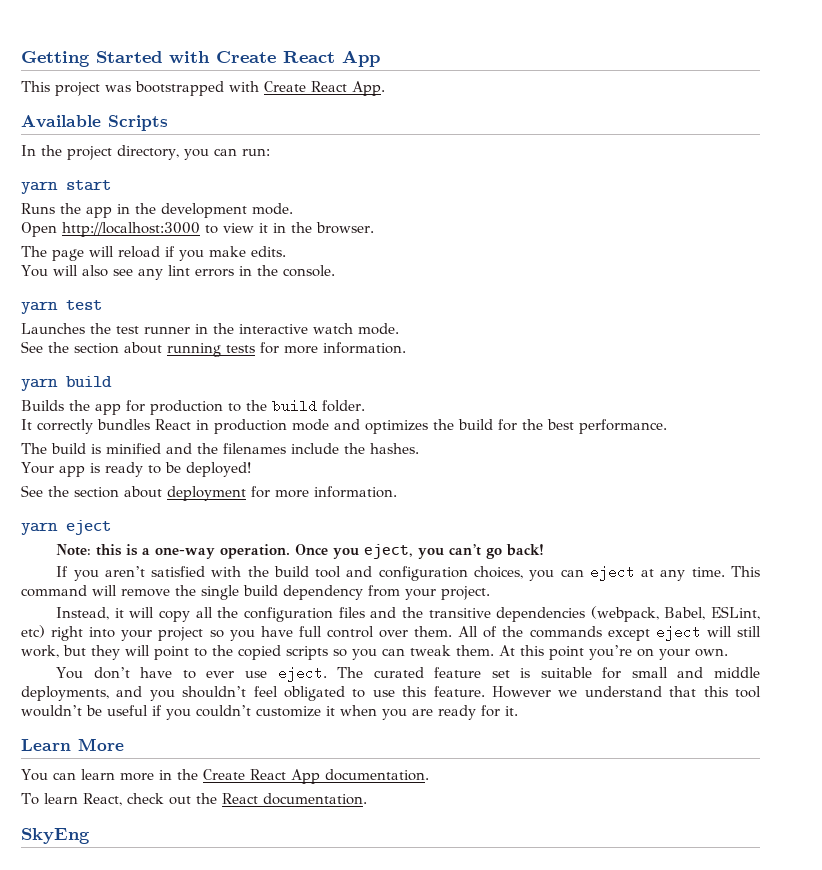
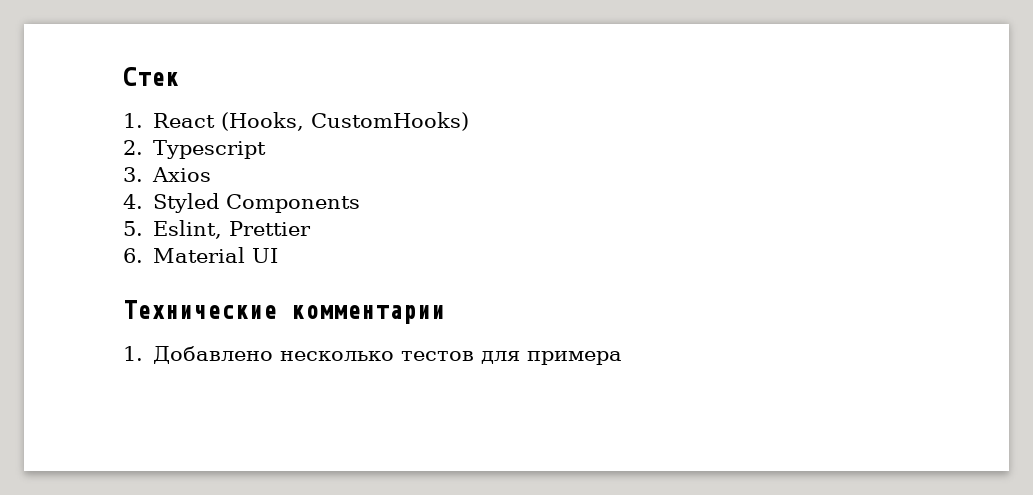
[21,50,380,67] [21,81,385,96] [21,115,168,131] [21,145,270,160] [21,180,111,194] [21,203,293,218] [21,222,374,237] [21,246,286,261] [21,265,335,280] [21,300,102,314] [21,323,399,335] [21,341,406,357] [21,376,112,391] [21,399,365,415] [21,419,667,434] [21,443,419,454] [21,462,251,477] [21,485,397,501] [21,520,111,535] [56,544,545,559] [56,565,761,581] [21,585,490,600] [56,606,761,622] [21,625,761,641] [21,645,728,660] [56,666,761,682] [21,686,761,701] [21,705,518,720] [21,738,124,751] [21,769,429,784] [21,793,367,806] [21,828,90,844] Getting Started with Create React App // This project was bootstrapped with Create React App. // Available Scripts // In the project directory, you can run: // yarn start // Runs the app in the development mode. // Open http://localhost:3000 to view it in the browser. // The page will reload if you make edits. // You will also see any lint errors in the console. // yarn test // Launches the test runner in the interactive watch mode. // See the section about running tests for more information. // yarn build // Builds the app for production to the build folder. // It correctly bundles React in production mode and optimizes the build for the best performance. // The build is minified and the filenames include the hashes. // Your app is ready to be deployed! // See the section about deployment for more information. // yarn eject // Note: this is a one-way operation. Once you eject, you can’t go back! // If you aren’t satisfied with the build tool and configuration choices, you can eject at any time. This command will remove the single build dependency from your project. // Instead, it will copy all the configuration files and the transitive dependencies (webpack, Babel, ESLint, etc) right into your project so you have full control over them. All of the commands except eject will still work, but they will point to the copied scripts so you can tweak them. At this point you’re on your own. // You don’t have to ever use eject. The curated feature set is suitable for small and middle deployments, and you shouldn’t feel obligated to use this feature. However we understand that this tool wouldn’t be useful if you couldn’t customize it when you are ready for it. // Learn More // You can learn more in the Create React App documentation. // To learn React, check out the React documentation. // SkyEng -> [123,67,179,86] [123,112,470,131] [123,140,267,159] [123,167,212,182] [123,193,361,213] [123,220,312,239] [123,247,279,263] [123,300,445,324] [123,346,623,365] Стек // 1. React (Hooks, CustomHooks) // 2. Typescript // 3. Axios // 4. Styled Components // 5. Eslint, Prettier // 6. Material UI // Технические комментарии // 1. Добавлено несколько тестов для примера

